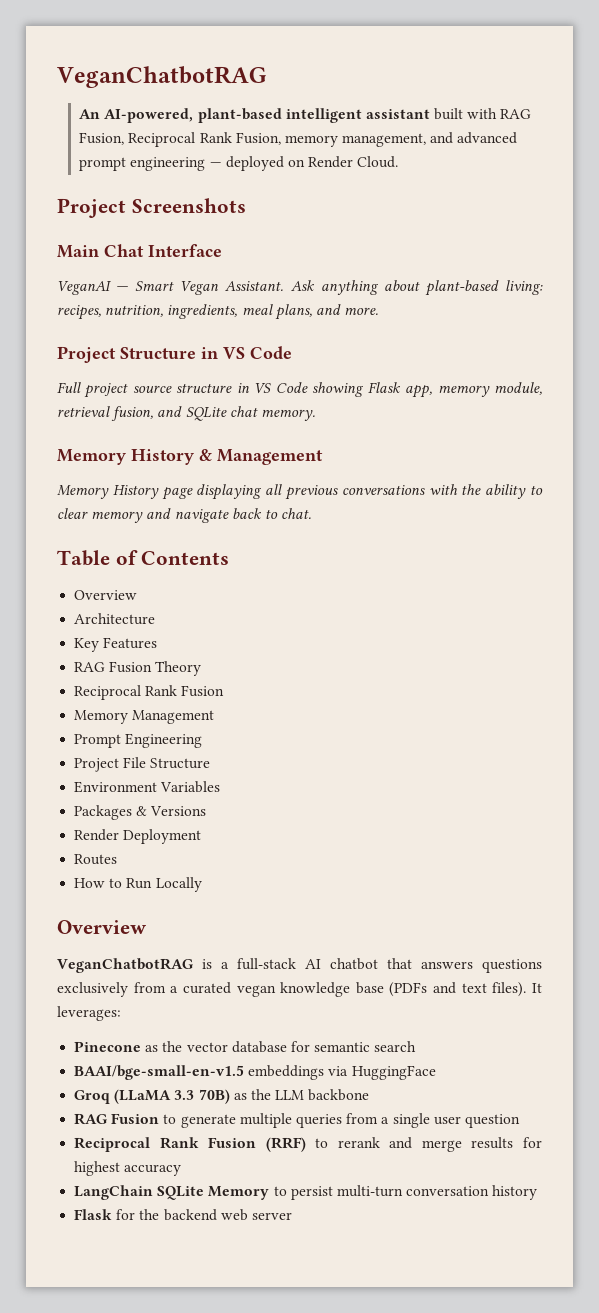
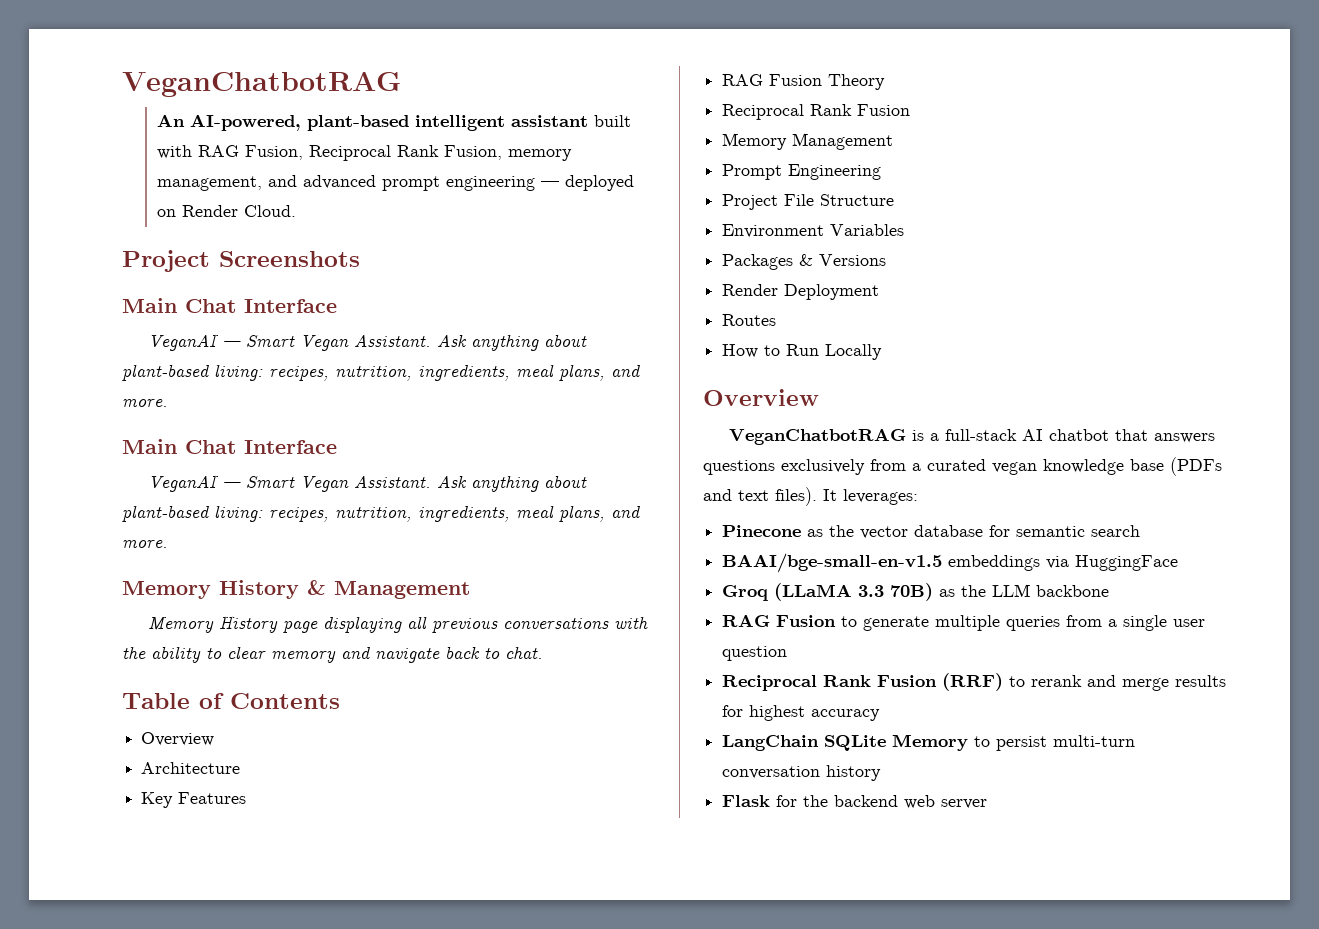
[57,346,292,363] [57,382,542,398] [57,406,315,421] Project Structure in VS Code // Full project source structure in VS Code showing Flask app, memory module, retrieval fusion, and SQLite chat memory. -> [122,439,337,454] [148,475,588,492] [122,505,641,522] [122,540,168,548] Main Chat Interface // VeganAI — Smart Vegan Assistant. Ask anything about plant-based living: recipes, nutrition, ingredients, meal plans, and more.

